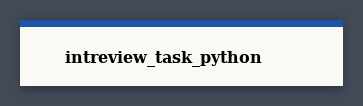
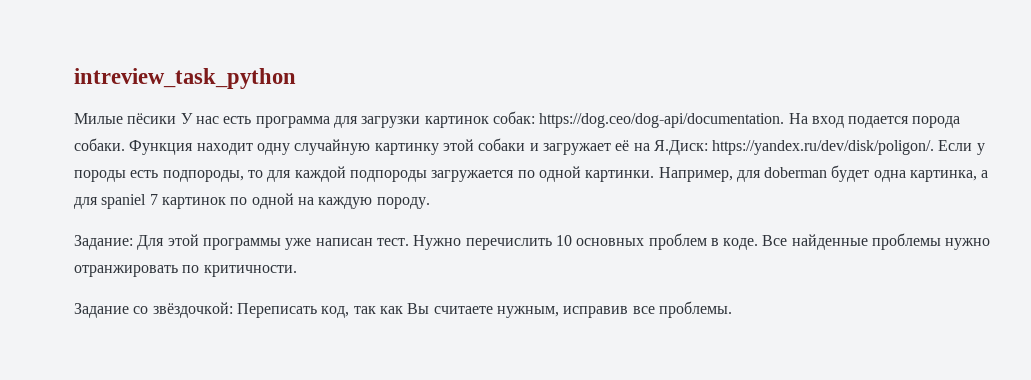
(262, 59) none -> [74,111,961,128] [74,138,985,155] [74,165,989,182] [74,193,430,209] [74,233,991,250] [74,265,297,277] [74,301,732,318] // Милые пёсики У нас есть программа для загрузки картинок собак: https://dog.ceo/dog-api/documentation. На вход подается порода собаки. Функция находит одну случайную картинку этой собаки и загружает её на Я.Диск: https://yandex.ru/dev/disk/poligon/. Если у породы есть подпороды, то для каждой подпороды загружается по одной картинки. Например, для doberman будет одна картинка, а для spaniel 7 картинок по одной на каждую породу. // Задание: Для этой программы уже написан тест. Нужно перечислить 10 основных проблем в коде. Все найденные проблемы нужно отранжировать по критичности. // Задание со звёздочкой: Переписать код, так как Вы считаете нужным, исправив все проблемы.

